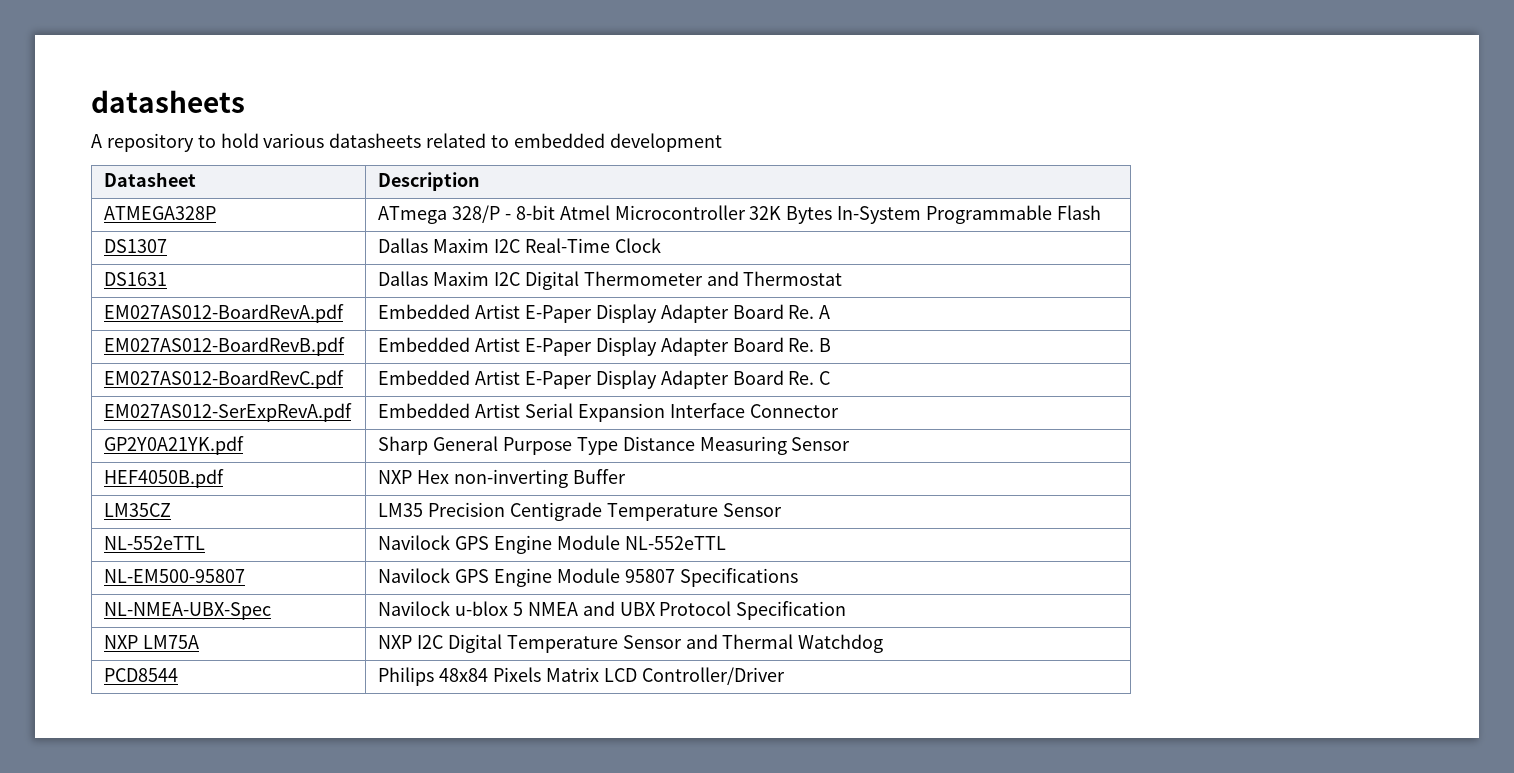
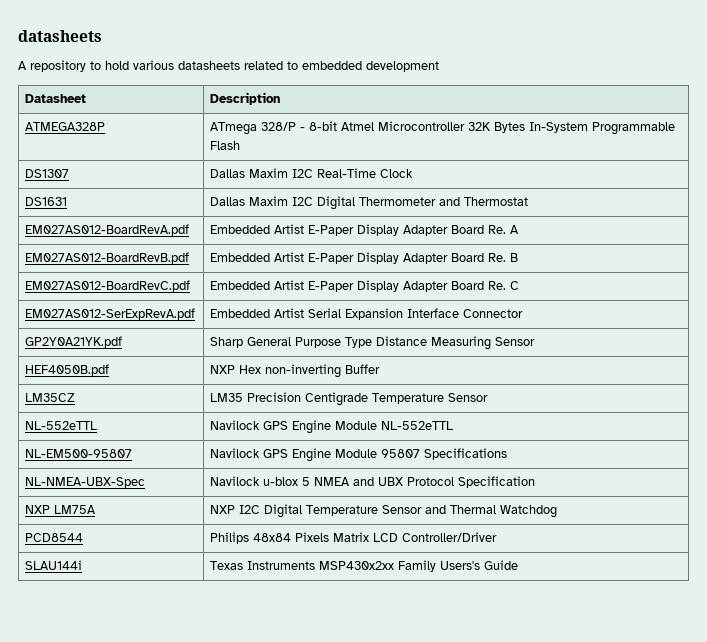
(785, 676) none -> [25,560,83,570] [210,560,519,572] // SLAU144i | Texas Instruments MSP430x2xx Family Users's Guide

